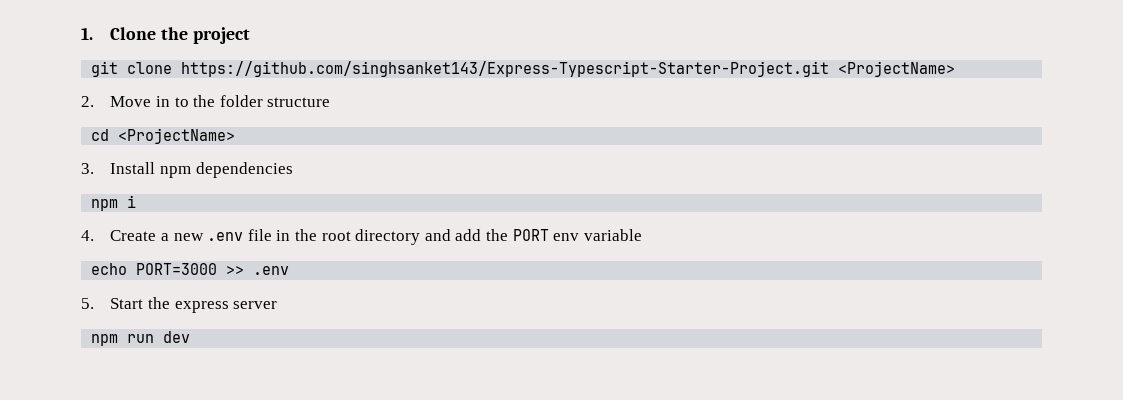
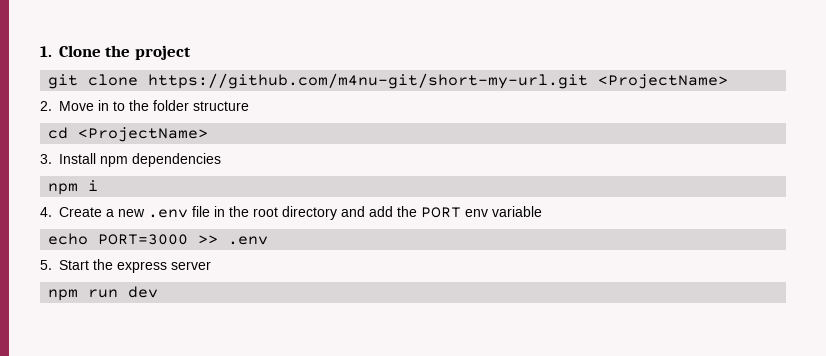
[181,61,830,77] https://github.com/singhsanket143/Express-Typescript-Starter-Project.git -> [148,73,589,89] https://github.com/m4nu-git/short-my-url.git

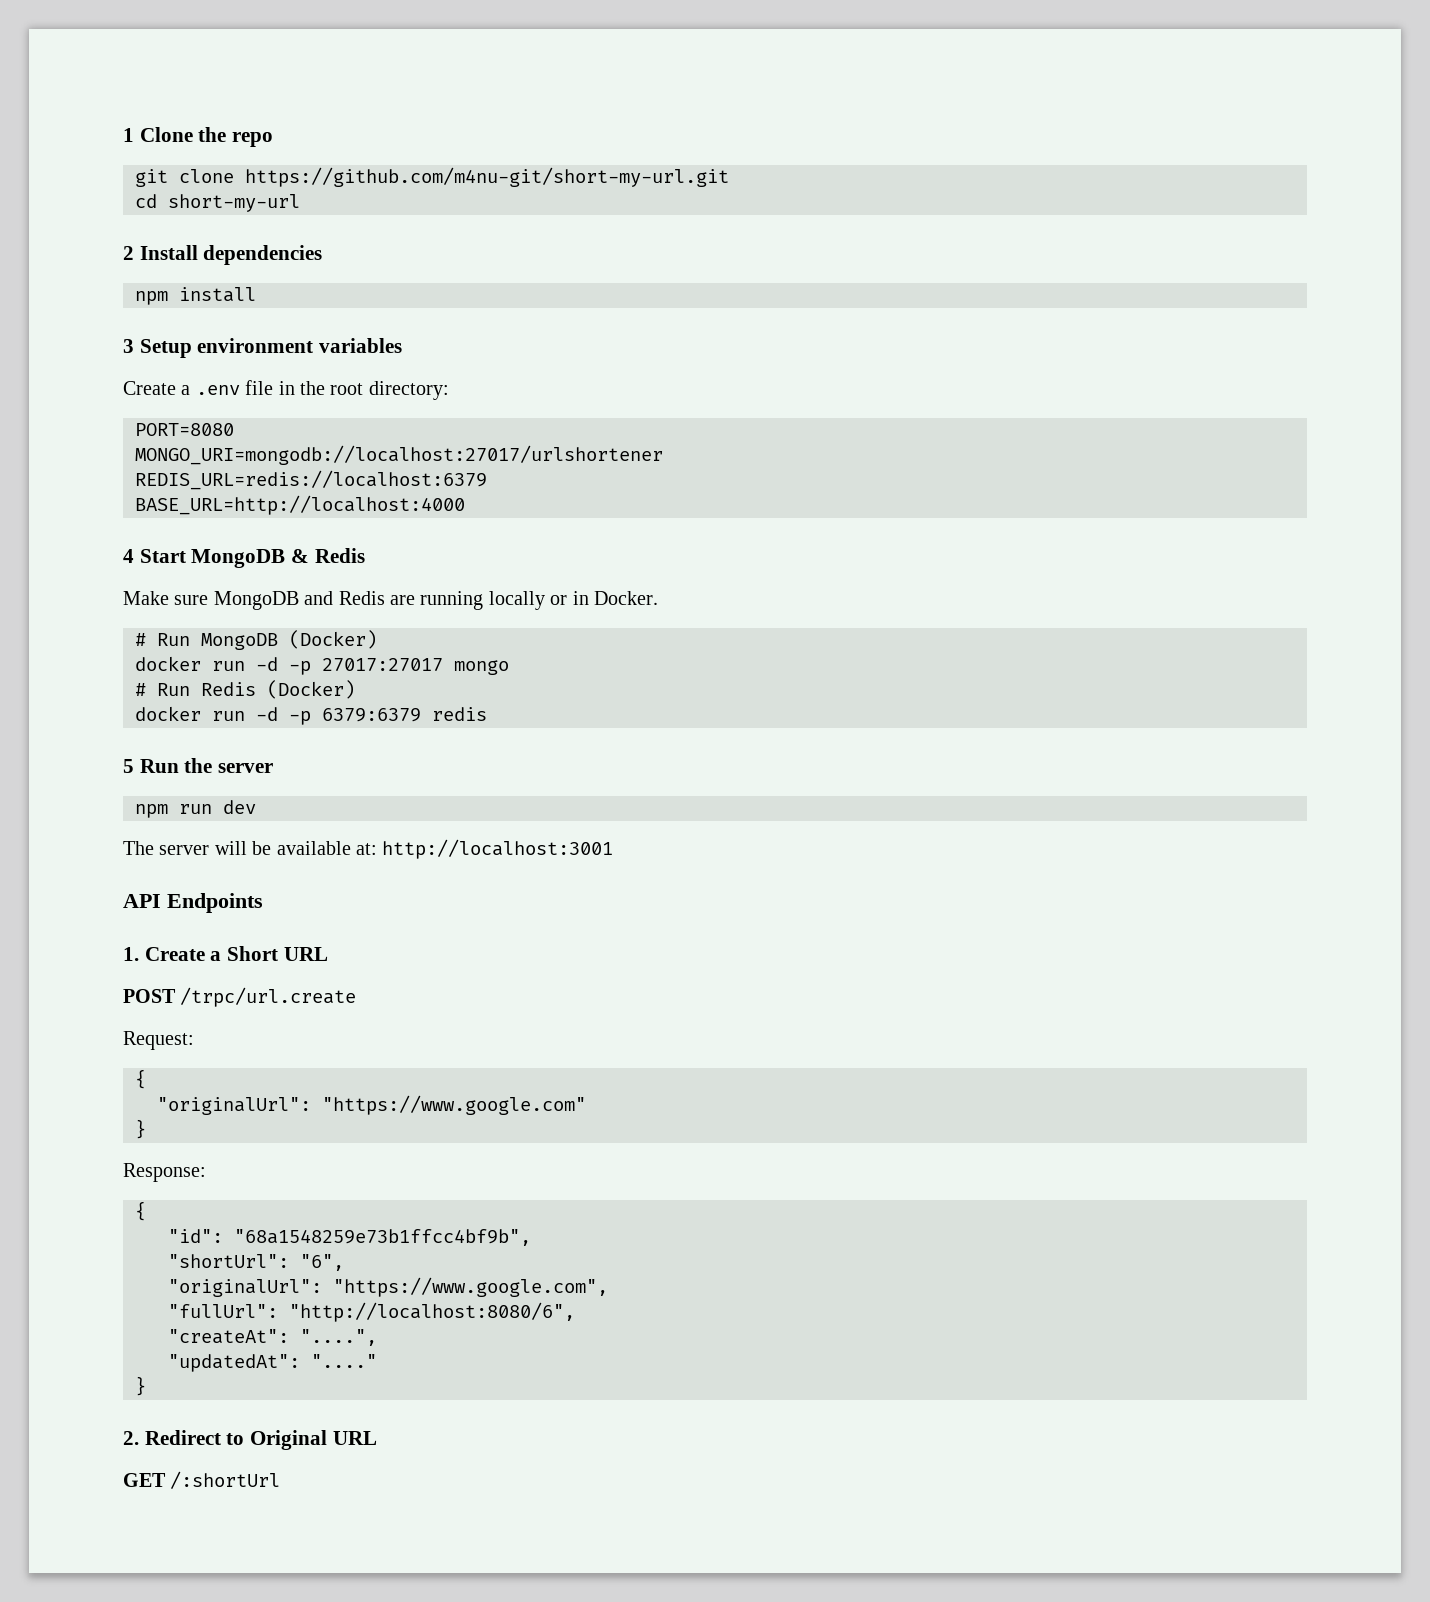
[40,46,52,57] 1. -> [123,128,134,142] 1
[134,45,191,60] project -> [232,132,274,147] repo
[598,74,729,89] [40,100,249,111] [48,127,209,142] [40,153,221,167] [48,180,99,195] [40,207,145,217] <ProjectName> // 2. Move in to the folder structure // cd <ProjectName> // 3. Install npm dependencies // npm i // 4. Create a new -> [135,194,300,212] [123,245,323,265] [135,287,256,305] [123,338,403,358] [123,381,191,395] // cd short-my-url // 2 Install dependencies // npm install // 3 Setup environment variables // Create a
[282,206,542,220] [48,233,269,245] [40,259,211,273] [48,286,159,301] directory and add the PORT env variable // echo PORT=3000 >> .env // 5. Start the express server // npm run dev -> [368,381,449,400] [135,423,234,436] [135,445,663,465] [135,470,487,490] [135,495,465,515] [123,548,365,568] [123,591,658,610] [135,630,377,650] [135,656,509,675] [135,680,355,699] [135,706,487,725] [123,758,274,773] [135,800,256,818] [123,839,614,859] [123,893,263,913] [123,946,328,961] [123,987,357,1007] [123,1031,194,1050] [135,1069,146,1089] [157,1095,586,1115] [135,1119,146,1139] [123,1163,206,1182] [135,1201,146,1221] [168,1229,531,1246] [168,1254,344,1271] [168,1277,608,1297] [168,1302,575,1322] [168,1329,377,1346] [168,1354,377,1372] [135,1376,146,1396] [123,1430,377,1450] [123,1471,281,1489] directory: // PORT=8080 // MONGO_URI=mongodb://localhost:27017/urlshortener // REDIS_URL=redis://localhost:6379 // BASE_URL=http://localhost:4000 // 4 Start MongoDB & Redis // Make sure MongoDB and Redis are running locally or in Docker. // # Run MongoDB (Docker) // docker run -d -p 27017:27017 mongo // # Run Redis (Docker) // docker run -d -p 6379:6379 redis // 5 Run the server // npm run dev // The server will be available at: http://localhost:3001 // API Endpoints // 1. Create a Short URL // POST /trpc/url.create // Request: // { // "originalUrl": "https://www.google.com" // } // Response: // { // "id": "68a1548259e73b1ffcc4bf9b", // "shortUrl": "6", // "originalUrl": "https://www.google.com", // "fullUrl": "http://localhost:8080/6", // "createAt": "....", // "updatedAt": "...." // } // 2. Redirect to Original URL // GET /:shortUrl

